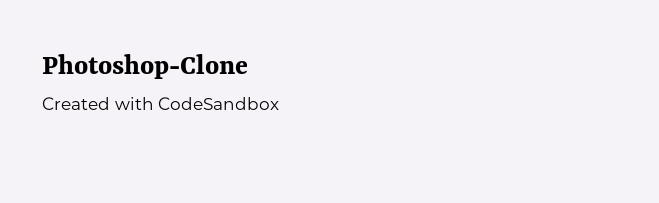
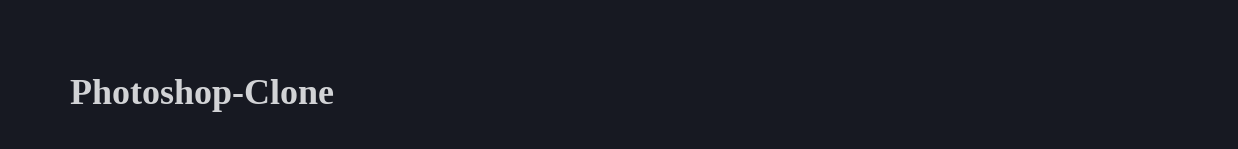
[42,97,280,110] // Created with CodeSandbox -> (334, 95) none

